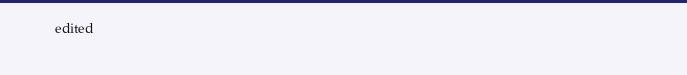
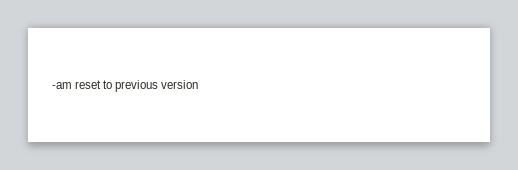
[55,23,94,33] edited -> [52,80,199,92] -am reset to previous version

